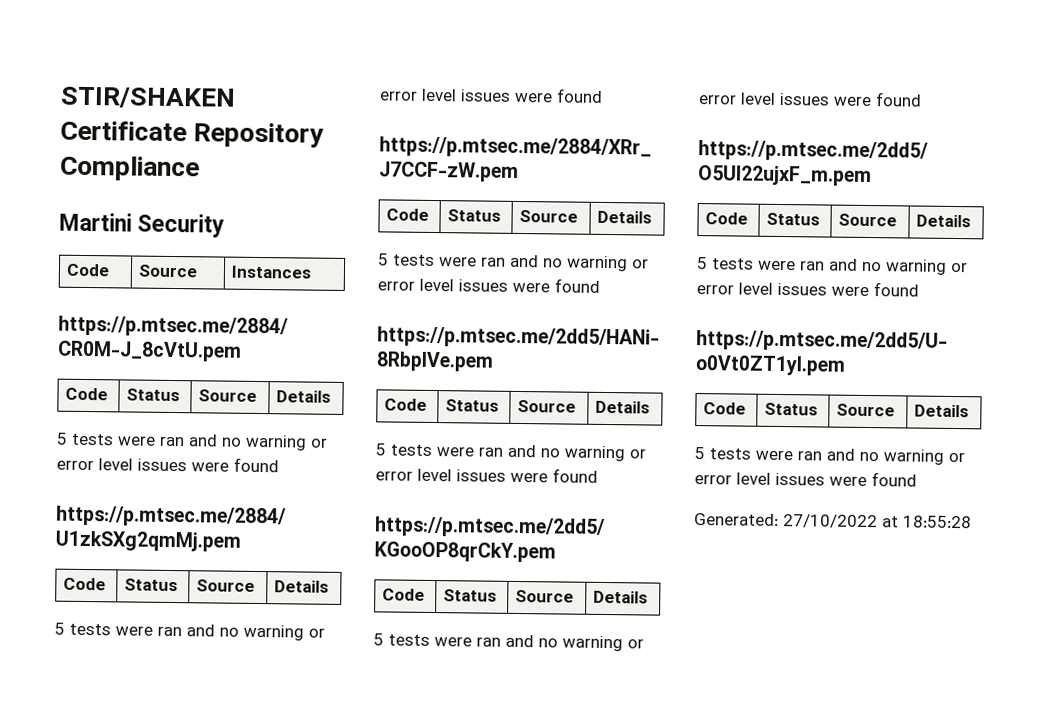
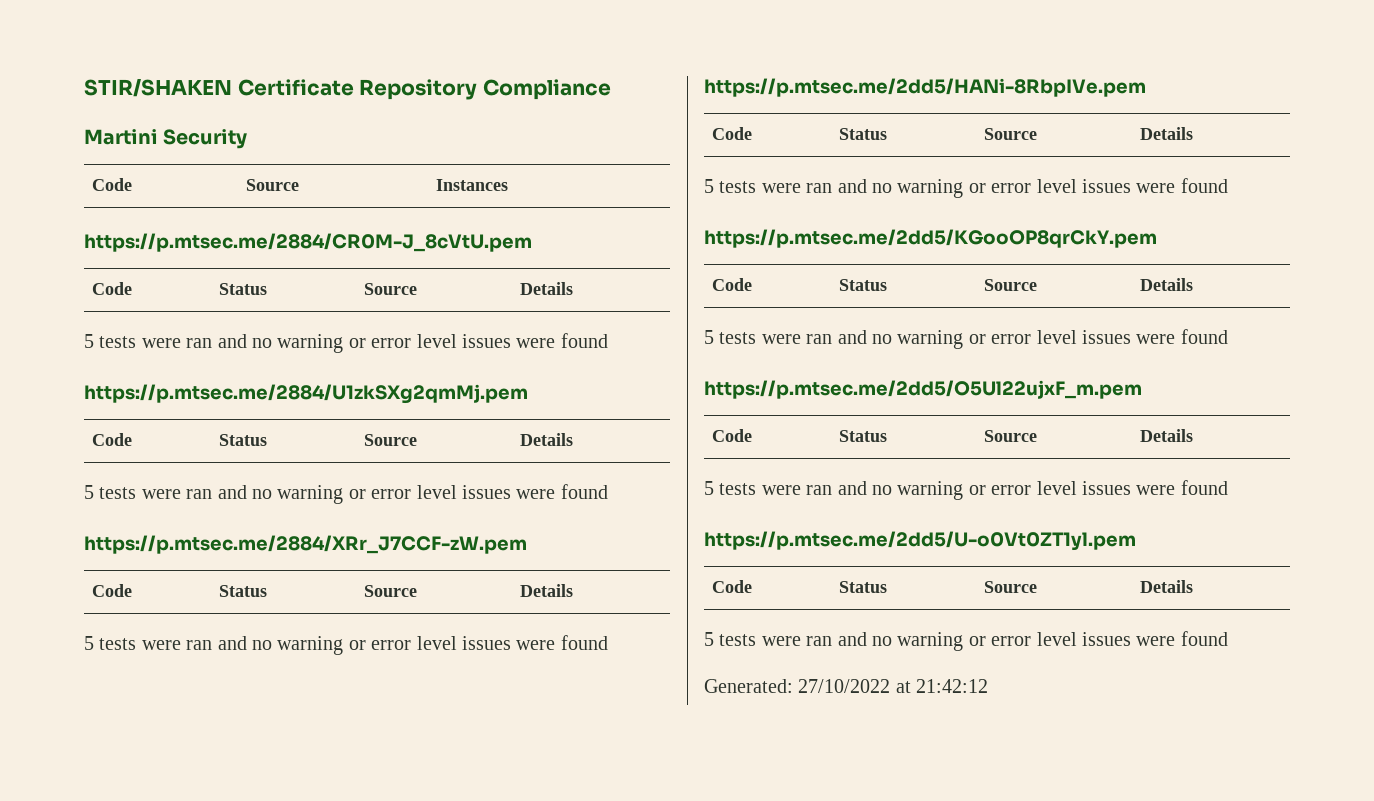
[903,515,972,529] 18:55:28 -> [916,679,989,693] 21:42:12

